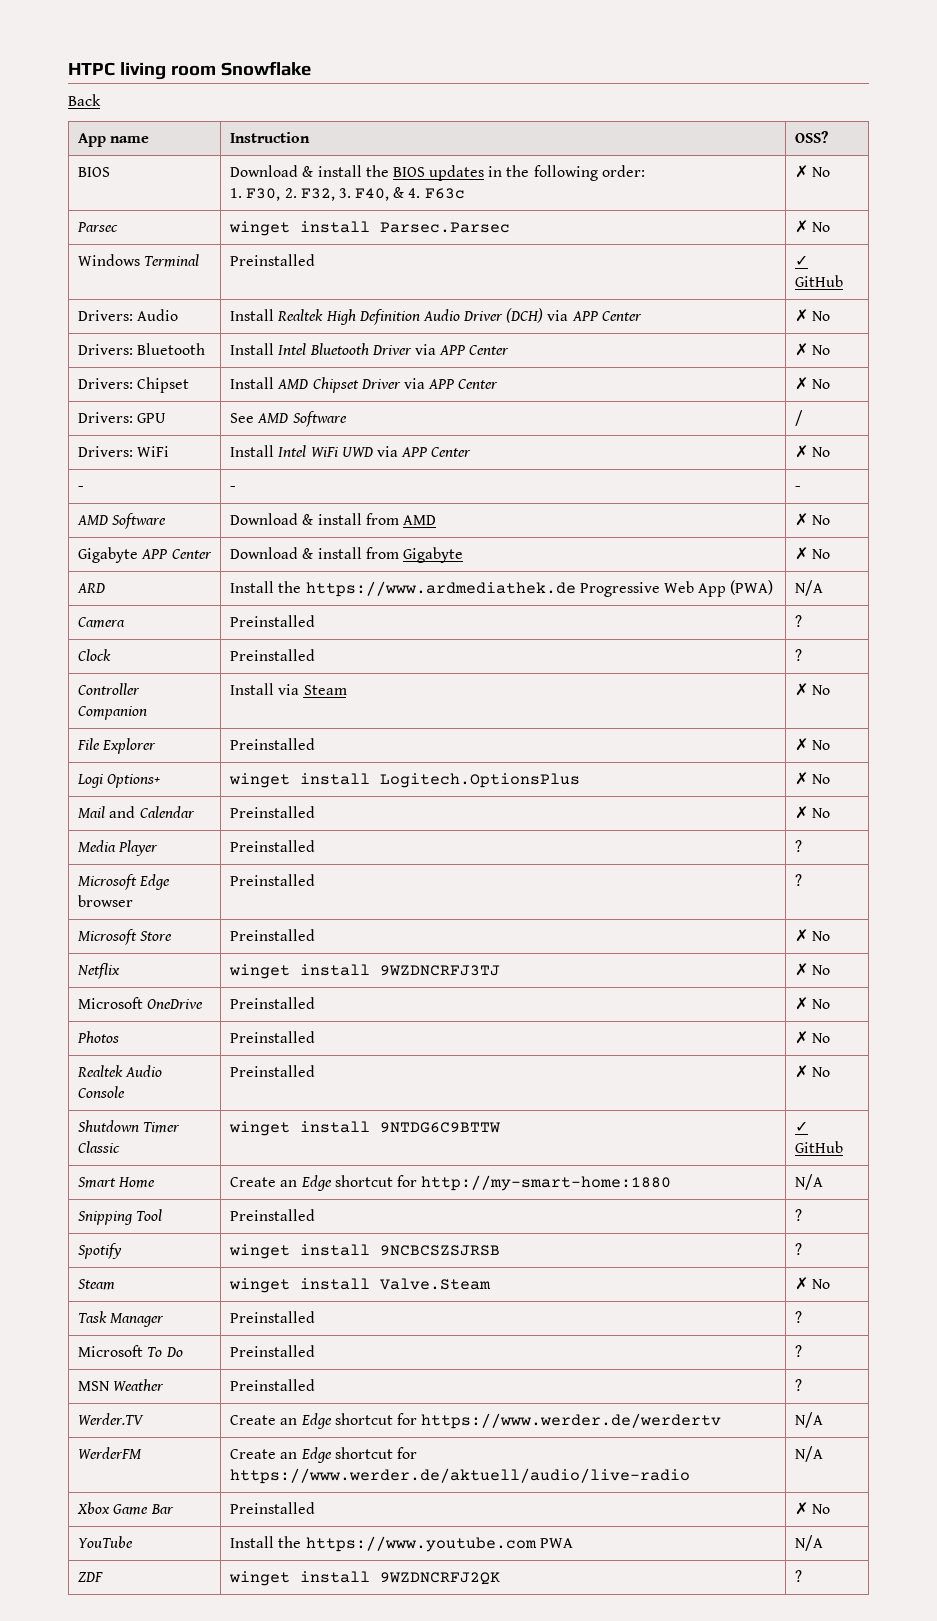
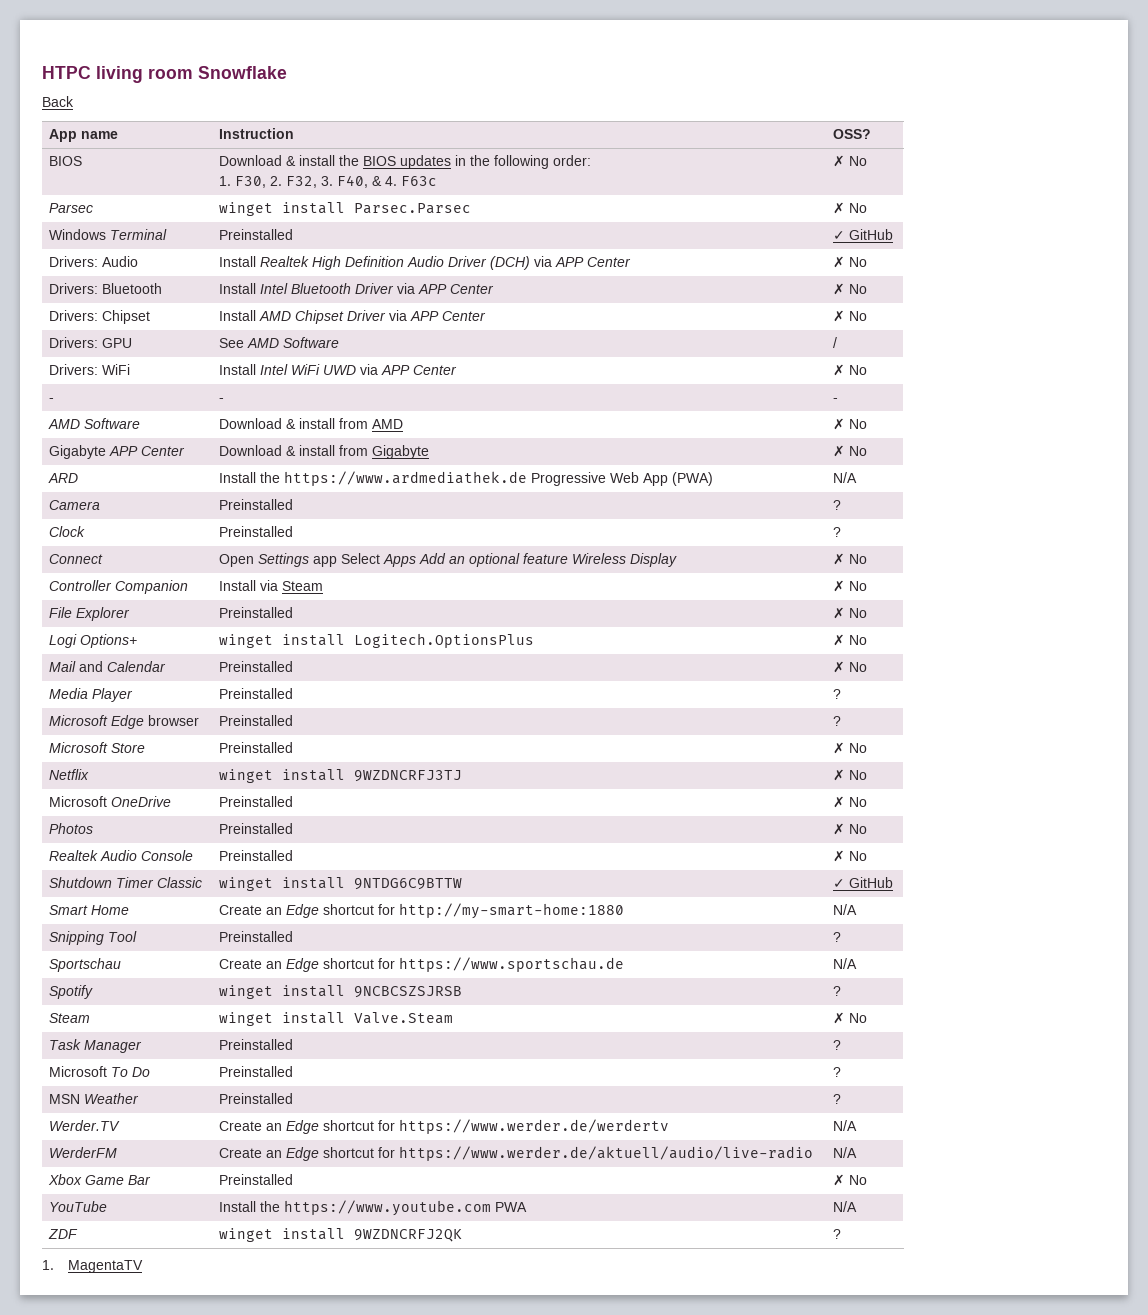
(803, 655) none -> [49,554,104,564] [219,553,678,567] [833,553,868,565] // Connect | Open Settings app Select Apps Add an optional feature Wireless Display | ✗ No
(803, 1215) none -> [49,958,122,972] [219,957,625,972] [833,958,858,969] // Sportschau | Create an Edge shortcut for https://www.sportschau.de | N/A
(803, 1576) none -> [42,1260,144,1273] // 1. MagentaTV

